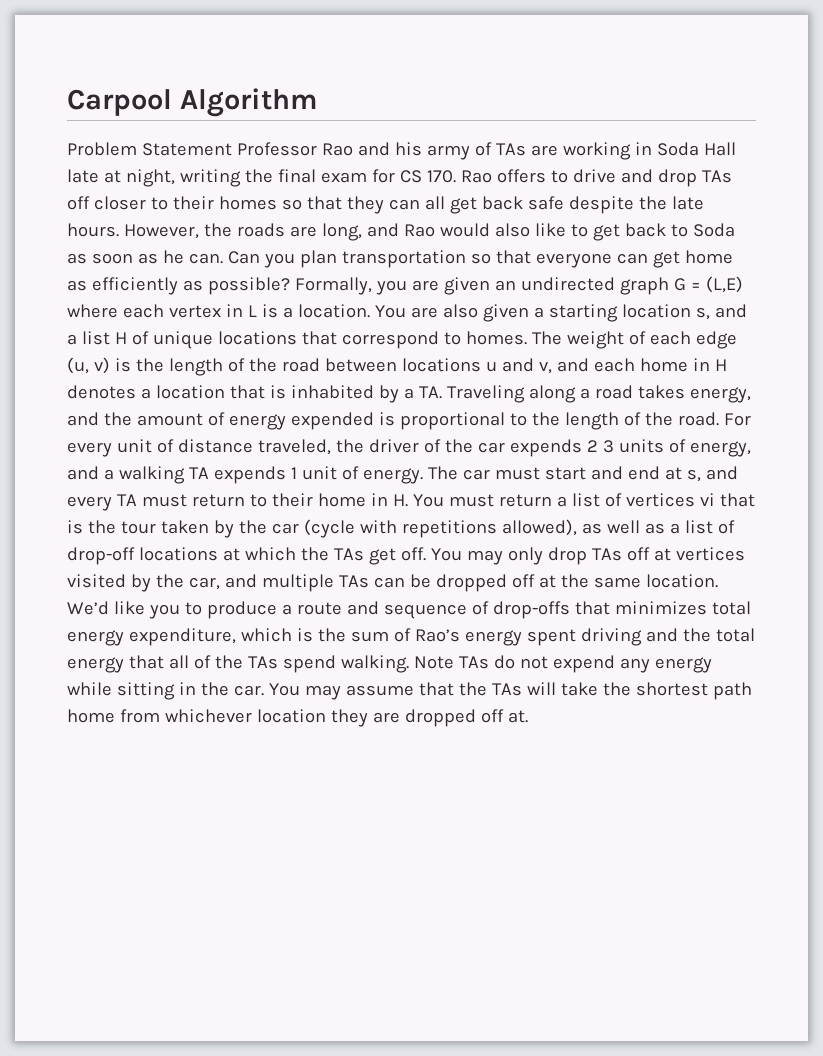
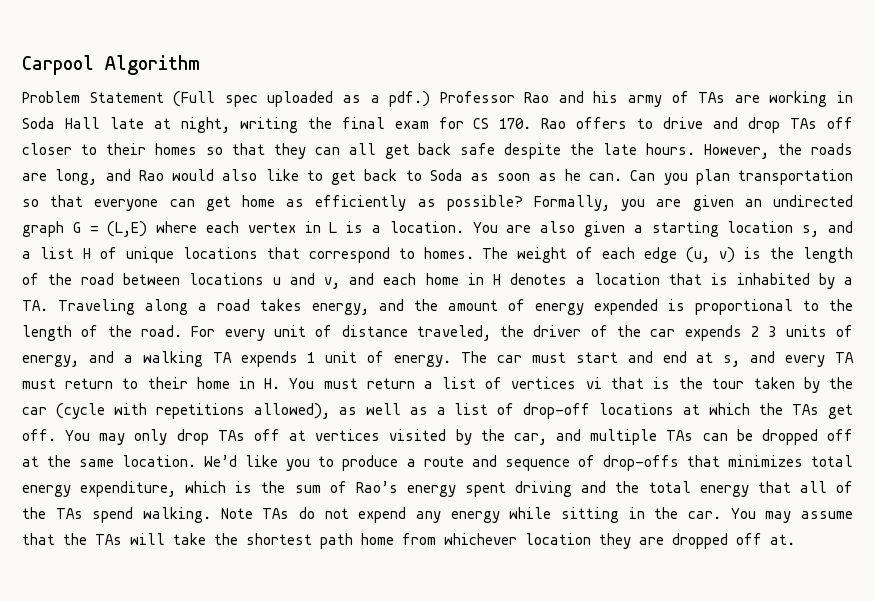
(232, 149) none -> [173,91,431,107] (Full spec uploaded as a pdf.)

